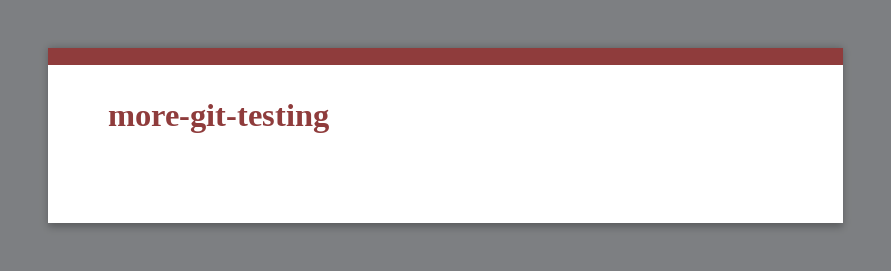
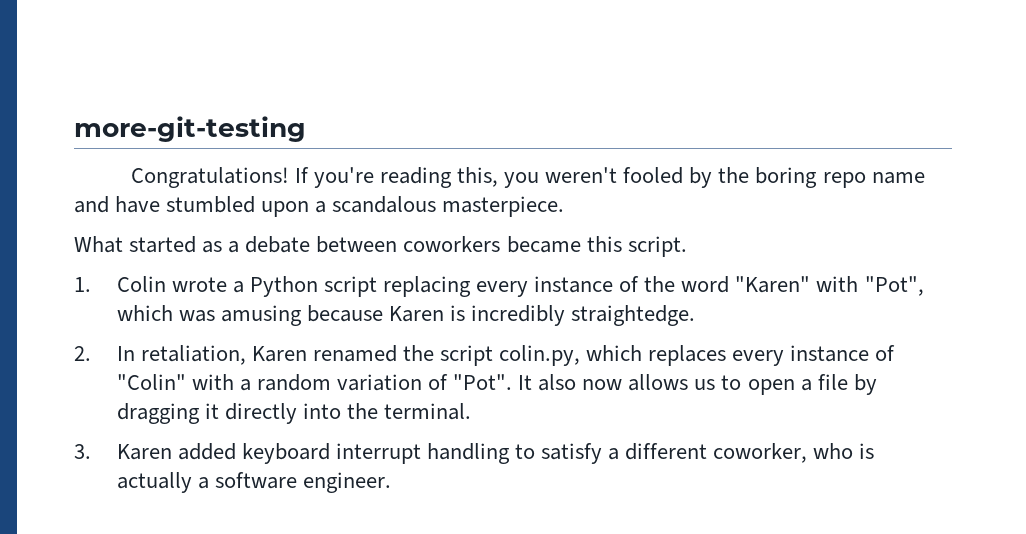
(329, 118) none -> [130,167,925,188] [74,196,565,217] [74,236,687,257] [74,276,924,297] [116,305,696,326] [74,345,896,366] [116,374,877,395] [116,403,471,424] [74,443,875,464] [116,472,391,493] // Congratulations! If you're reading this, you weren't fooled by the boring repo name and have stumbled upon a scandalous masterpiece. // What started as a debate between coworkers became this script. // 1. Colin wrote a Python script replacing every instance of the word "Karen" with "Pot", which was amusing because Karen is incredibly straightedge. // 2. In retaliation, Karen renamed the script colin.py, which replaces every instance of "Colin" with a random variation of "Pot". It also now allows us to open a file by dragging it directly into the terminal. // 3. Karen added keyboard interrupt handling to satisfy a different coworker, who is actually a software engineer.

